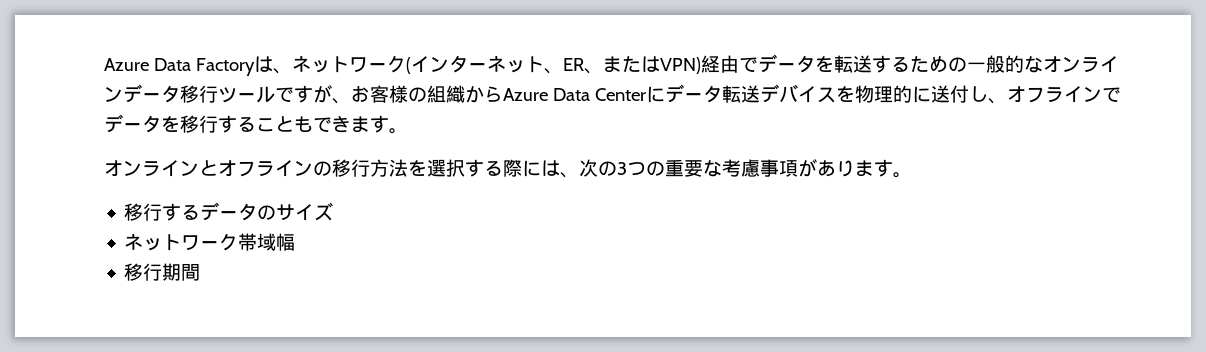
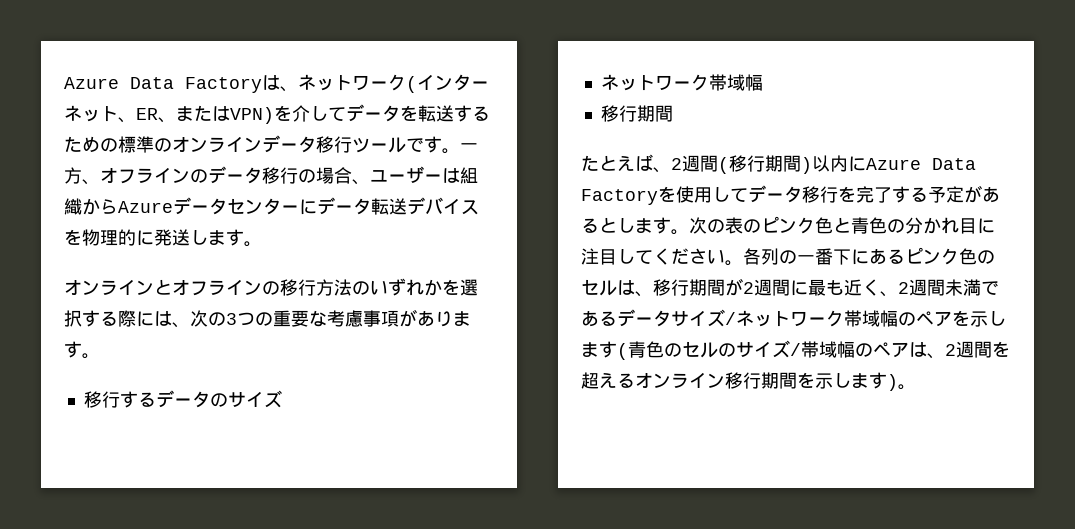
[700,55,758,73] 経由で -> [274,105,346,122] を介して
[966,55,1043,73] 一般的な -> [118,136,172,153] 標準の
[313,85,646,104] が、お客様の組織からAzure Data Center -> [442,143,478,154] [64,166,478,185] [64,197,299,215] 。一方、オフラインのデータ移行の場合、ユーザーは組織からAzureデータセンター
[930,85,1121,104] [104,114,351,133] 送付し、オフラインでデータを移行することもでき -> [154,229,208,246] 発送し
(408, 168) none -> [352,278,442,296] のいずれか
(201, 272) none -> [581,154,976,174] [581,185,1000,205] [581,216,995,235] [581,247,995,266] [581,278,999,297] [581,309,1006,327] [581,340,1010,360] [581,372,916,391] // たとえば、2週間(移行期間)以内にAzure Data Factoryを使用してデータ移行を完了する予定があるとします。次の表のピンク色と青色の分かれ目に注目してください。各列の一番下にあるピンク色のセルは、移行期間が2週間に最も近く、2週間未満であるデータサイズ/ネットワーク帯域幅のペアを示します(青色のセルのサイズ/帯域幅のペアは、2週間を超えるオンライン移行期間を示します)。

